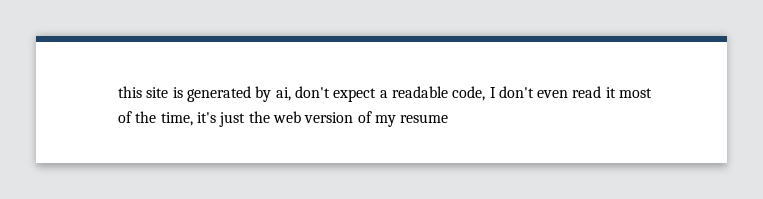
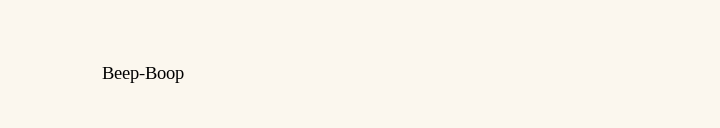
[118,86,653,102] [118,111,449,127] this site is generated by ai, don't expect a readable code, I don't even read it most of the time, it's just the web version of my resume -> [102,67,184,83] Beep-Boop

